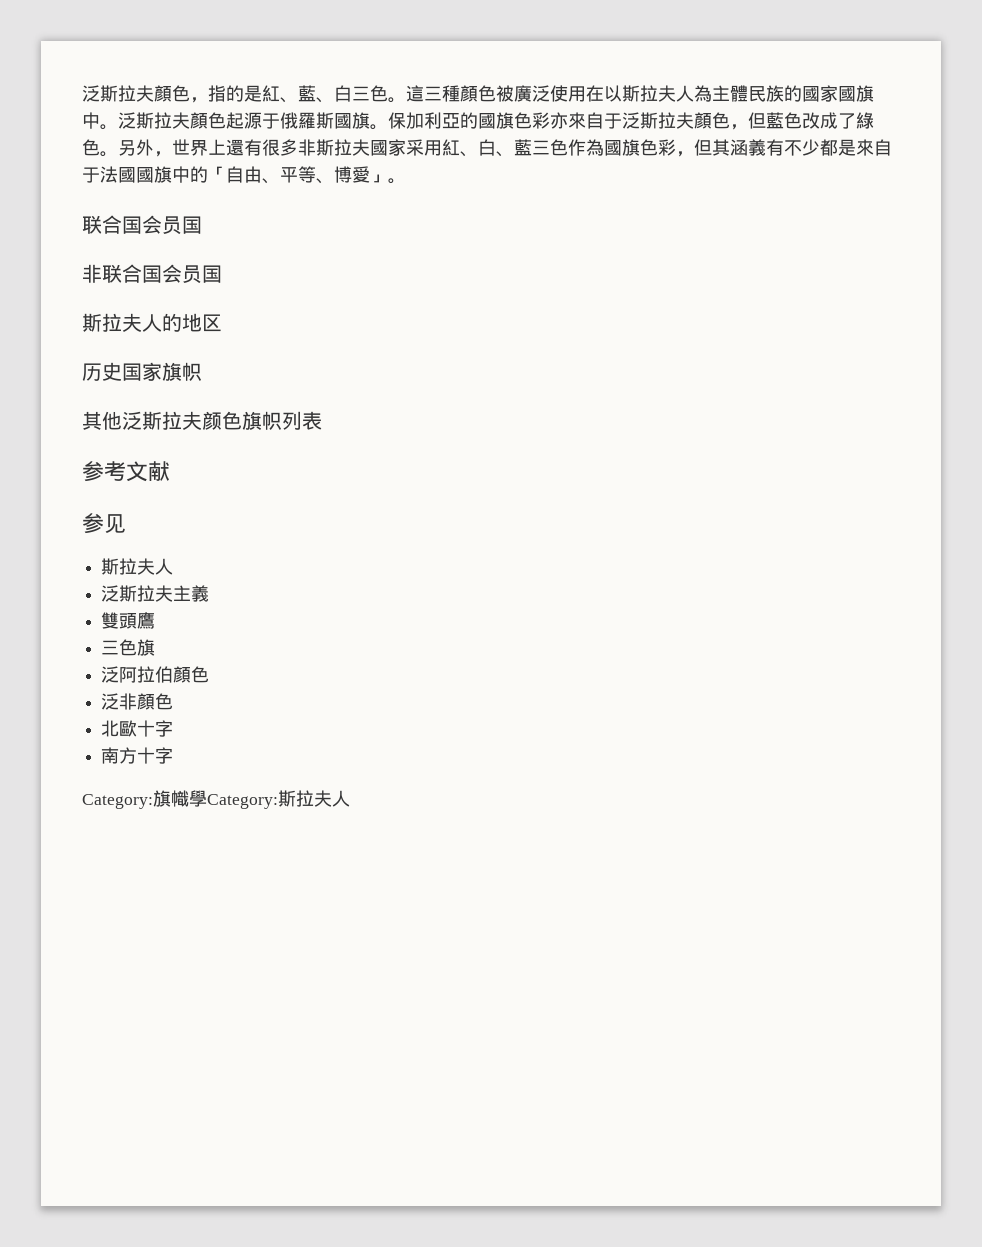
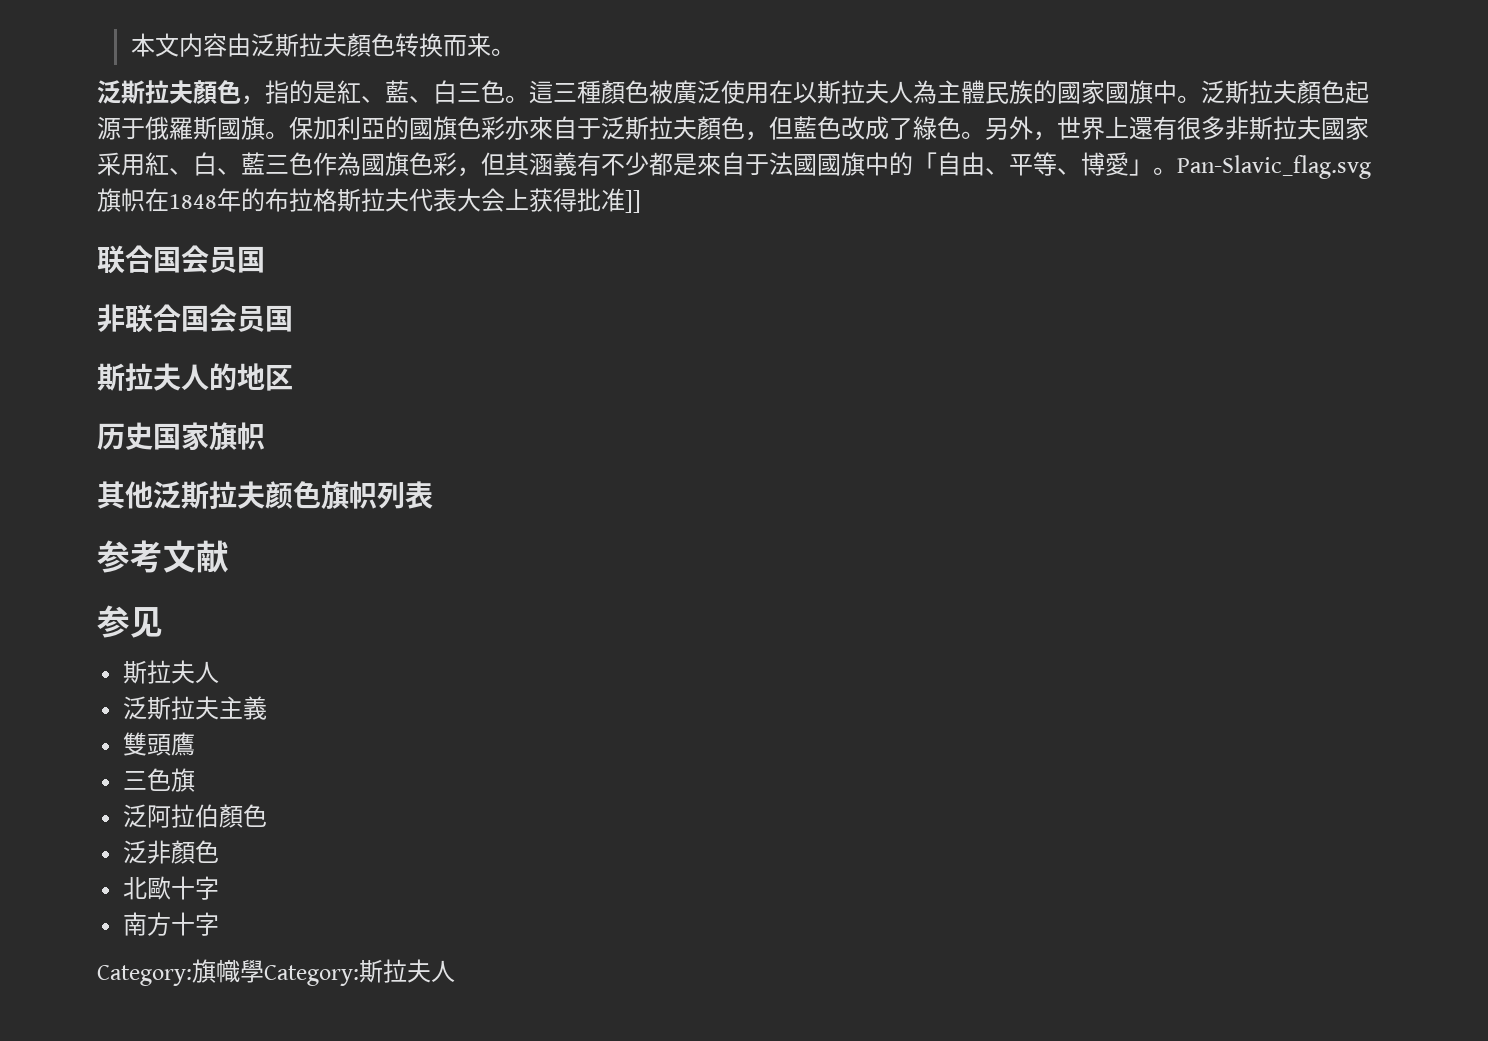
(82, 93) none -> [130,33,515,57] 本文内容由泛斯拉夫顏色转换而来。 //
(406, 181) none -> [1177,155,1371,179] [97,188,641,213] Pan-Slavic_flag.svg旗帜在1848年的布拉格斯拉夫代表大会上获得批准]]

